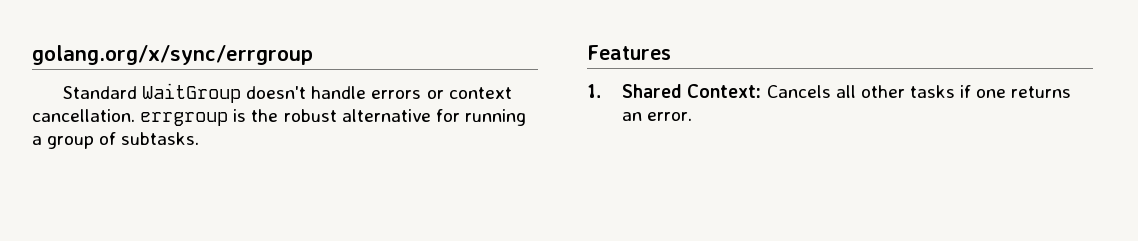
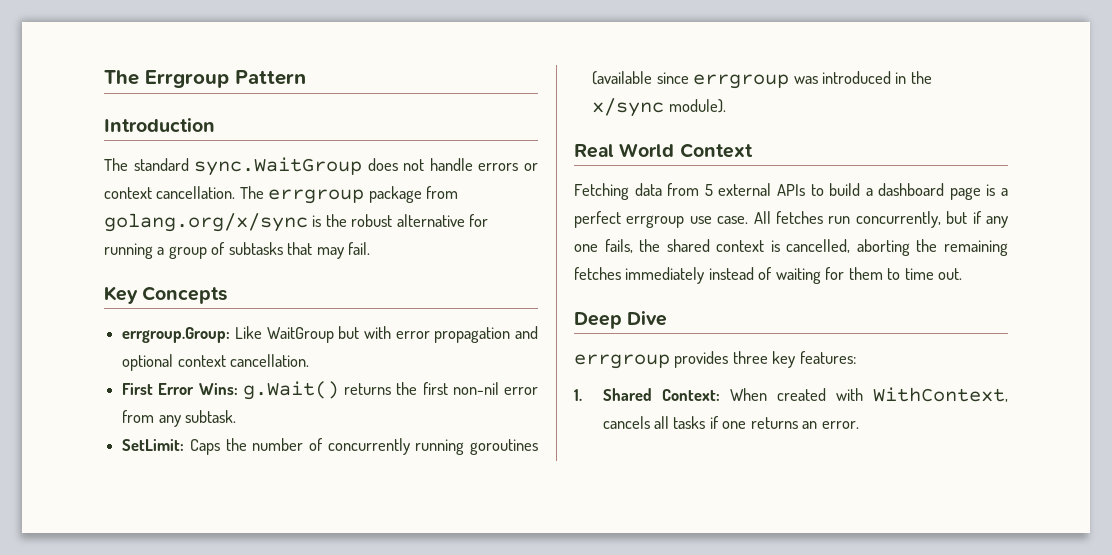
[32,45,313,65] [62,83,307,103] golang.org/x/sync/errgroup // Standard WaitGroup doesn't -> [104,70,306,88] [104,118,215,132] [104,157,425,176] The Errgroup Pattern // Introduction // The standard sync.WaitGroup does not
[140,112,229,126] errgroup -> [239,186,459,204] [104,213,308,232] The errgroup package from golang.org/x/sync
[121,132,200,145] [587,45,671,60] [587,84,905,98] subtasks. // Features // 1. Shared Context: Cancels all other -> [228,242,371,259] [104,286,228,304] [122,326,538,343] [122,354,310,371] [122,381,538,400] [122,410,237,427] [122,438,538,455] [592,71,932,89] [592,98,726,117] [574,143,753,158] [574,183,1008,200] [574,211,1008,228] [574,239,1008,256] [574,267,963,284] [574,311,668,329] [574,351,856,369] [574,387,1008,402] [602,416,669,429] subtasks that may fail. // Key Concepts // errgroup.Group: Like WaitGroup but with error propagation and optional context cancellation. // First Error Wins: g.Wait() returns the first non-nil error from any subtask. // SetLimit: Caps the number of concurrently running goroutines (available since errgroup was introduced in the x/sync module). // Real World Context // Fetching data from 5 external APIs to build a dashboard page is a perfect errgroup use case. All fetches run concurrently, but if any one fails, the shared context is cancelled, aborting the remaining fetches immediately instead of waiting for them to time out. // Deep Dive // errgroup provides three key features: // 1. Shared Context: When created with WithContext, cancels all

